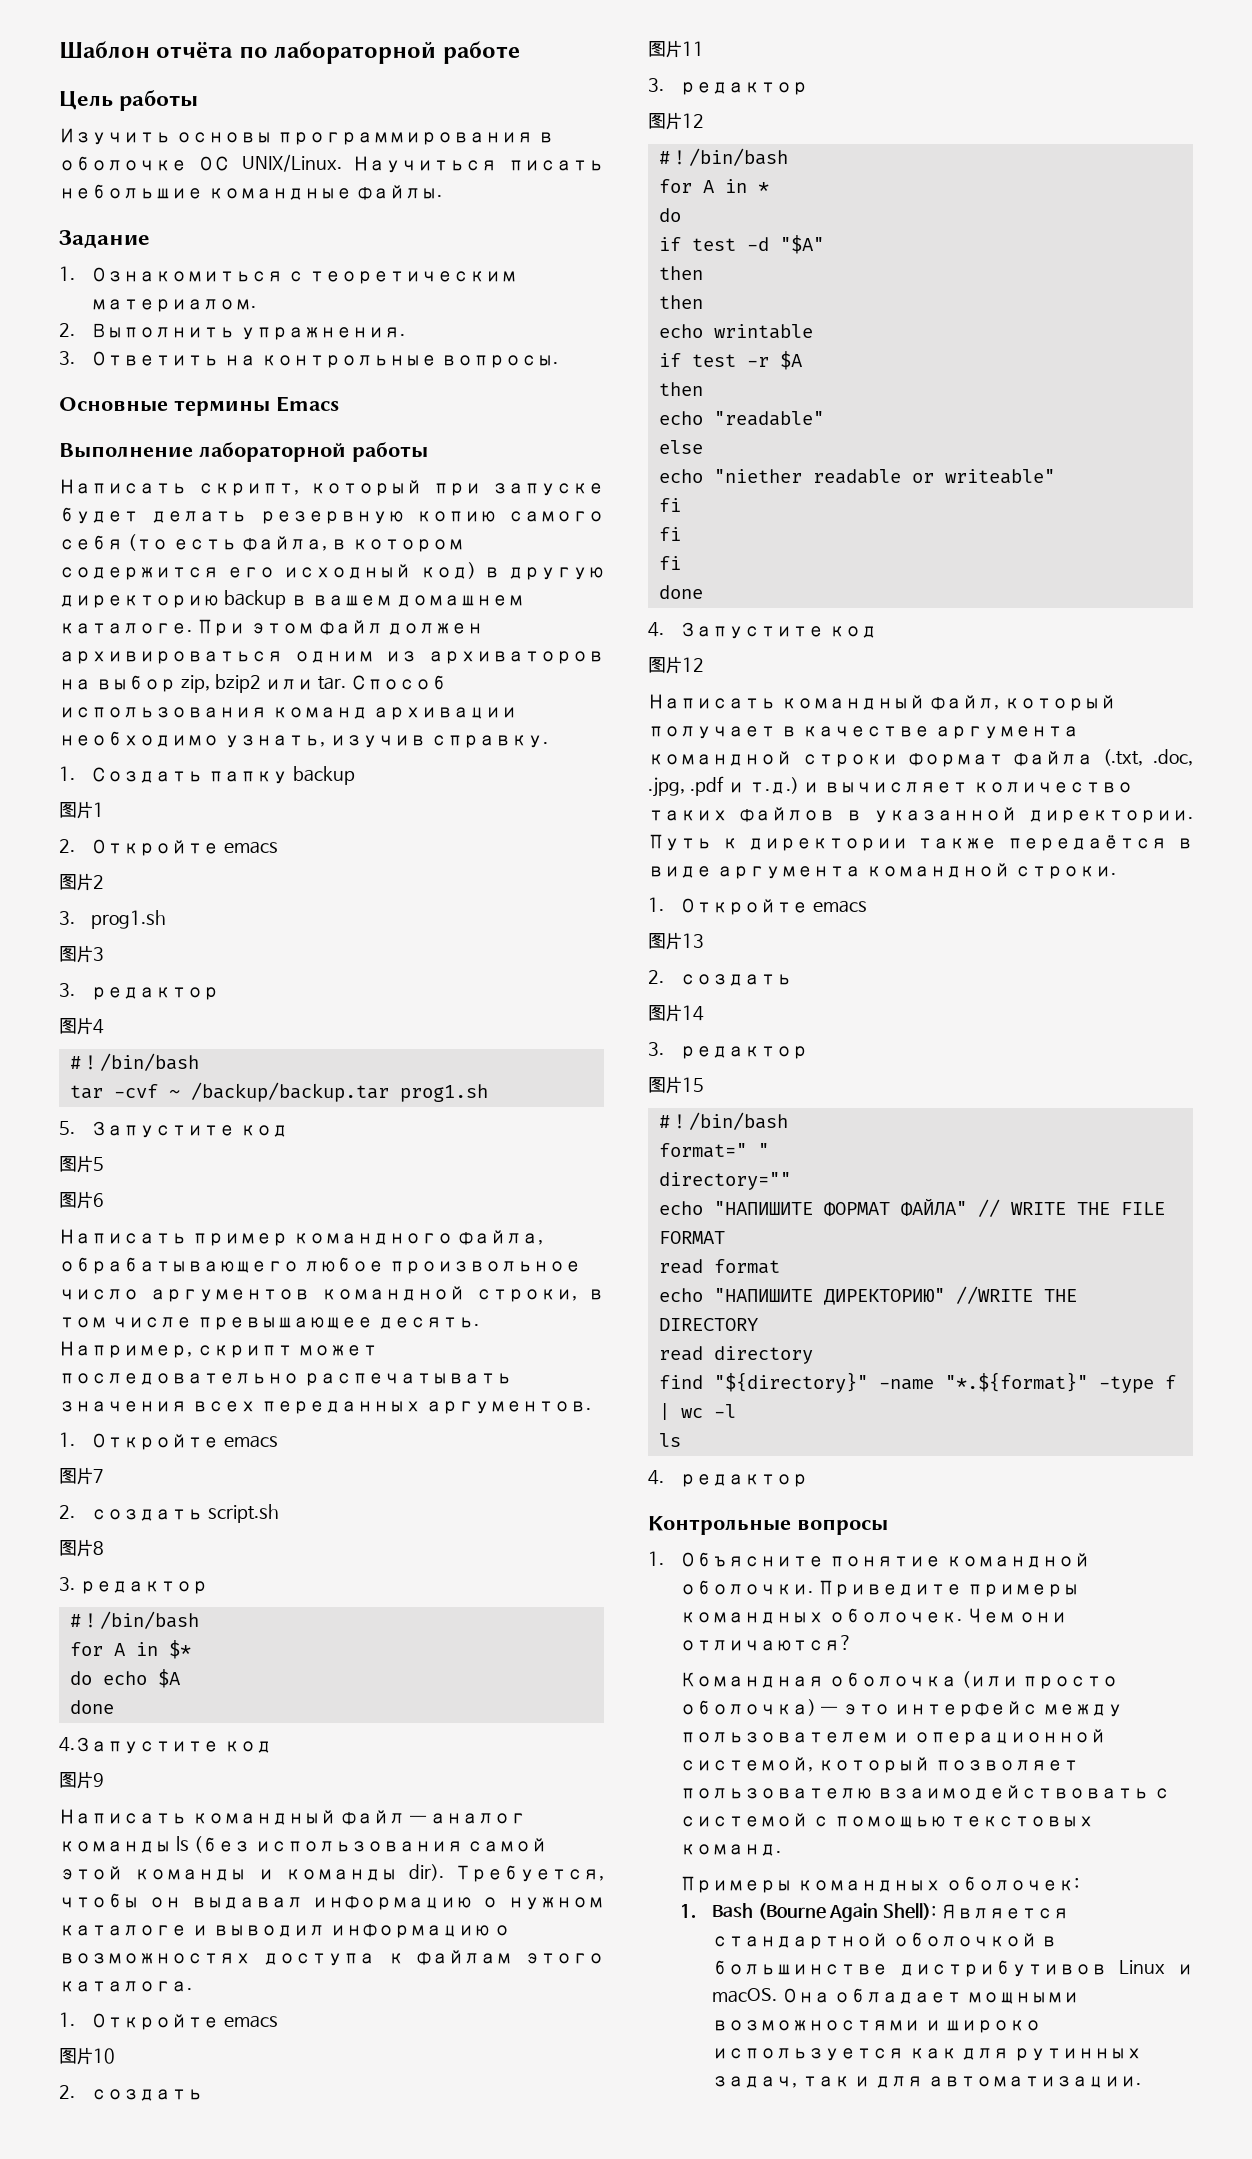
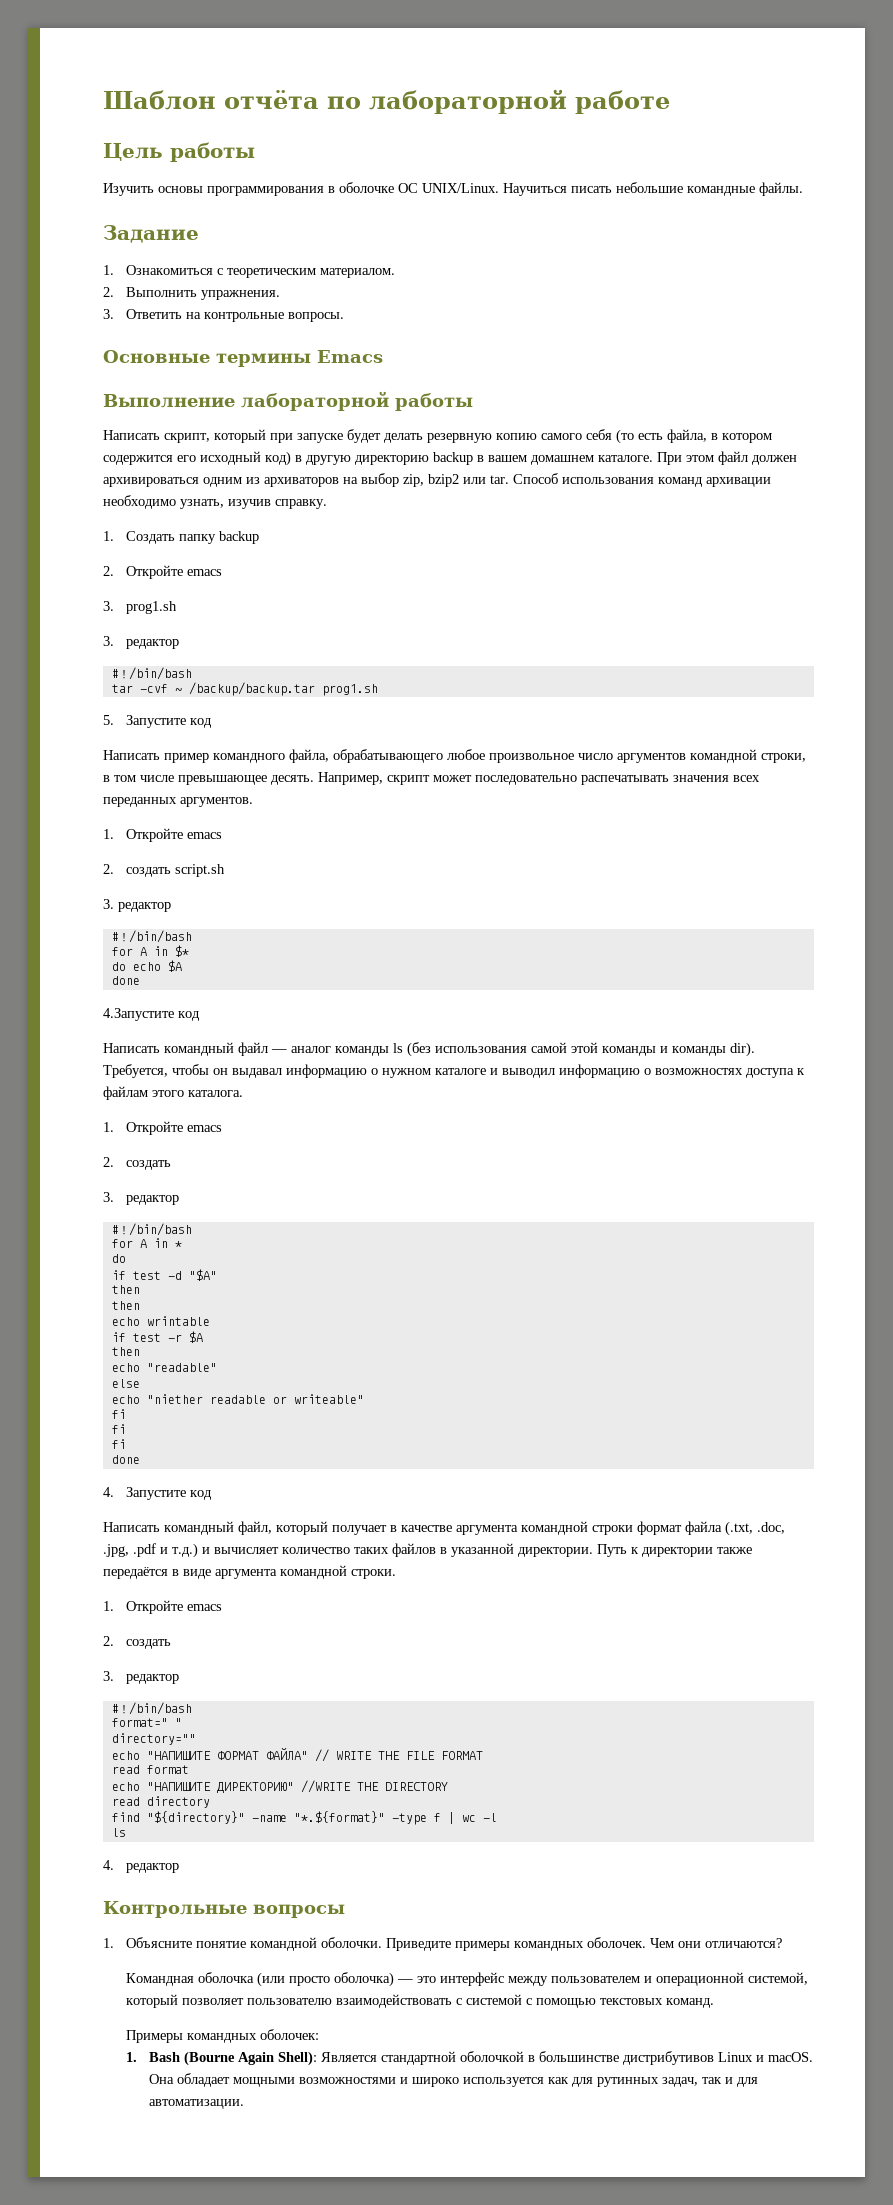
[59,801,104,819] // 图片1 -> (260, 537) none
[59,873,104,891] // 图片2 -> (223, 572) none
[59,945,104,963] [59,983,219,1000] [59,1017,104,1035] // 图片3 // 3. редактор // 图片4 -> [103,636,180,649] // 3. редактор
[59,1155,104,1173] [59,1191,104,1209] // 图片5 // 图片6 -> (213, 723) none
[59,1467,104,1485] // 图片7 -> (223, 835) none
[59,1539,104,1557] // 图片8 -> (226, 870) none
[59,1771,104,1789] // 图片9 -> (200, 1016) none
[59,2047,115,2065] [59,2085,203,2101] [648,40,704,58] [648,78,808,95] [648,112,704,130] // 图片10 // 2. создать // 图片11 // 3. редактор // 图片12 -> [103,1157,172,1170] [103,1192,180,1205] // 2. создать // 3. редактор
[648,656,704,674] // 图片12 -> (213, 1495) none
[648,932,704,950] [648,970,792,986] [648,1004,704,1022] [648,1042,808,1059] [648,1076,704,1094] // 图片13 // 2. создать // 图片14 // 3. редактор // 图片15 -> [103,1636,172,1649] [103,1671,180,1684] // 2. создать // 3. редактор

